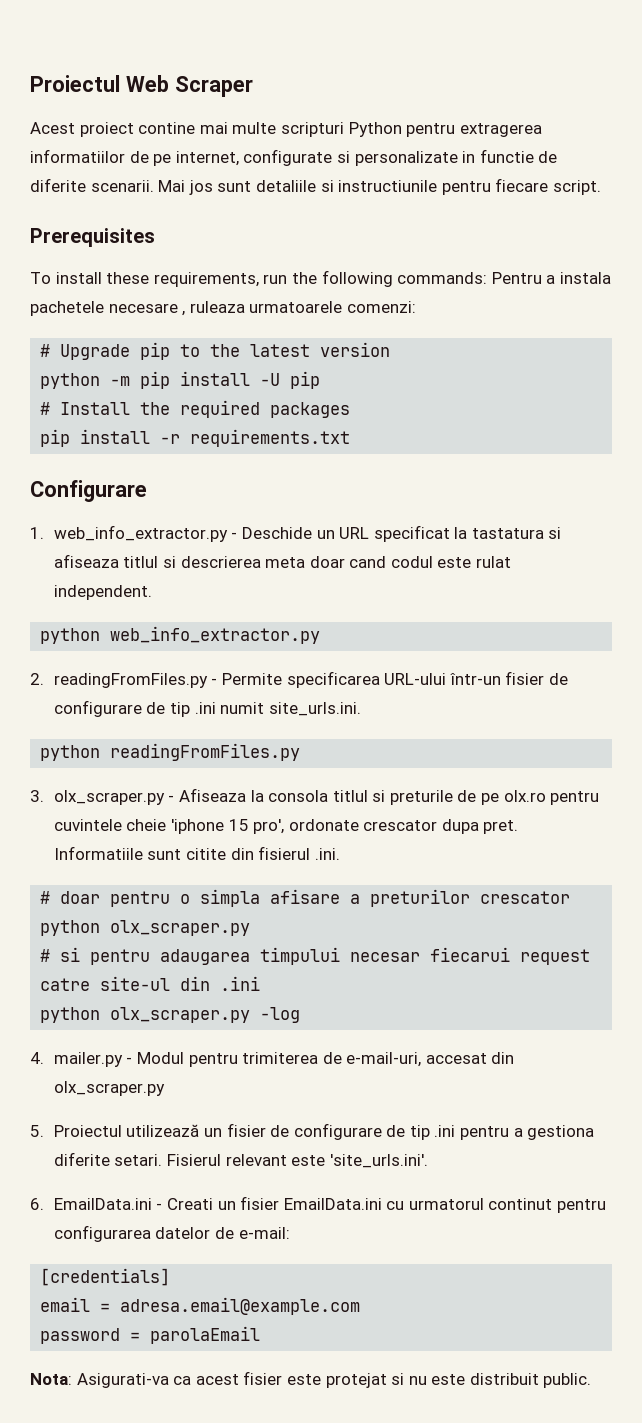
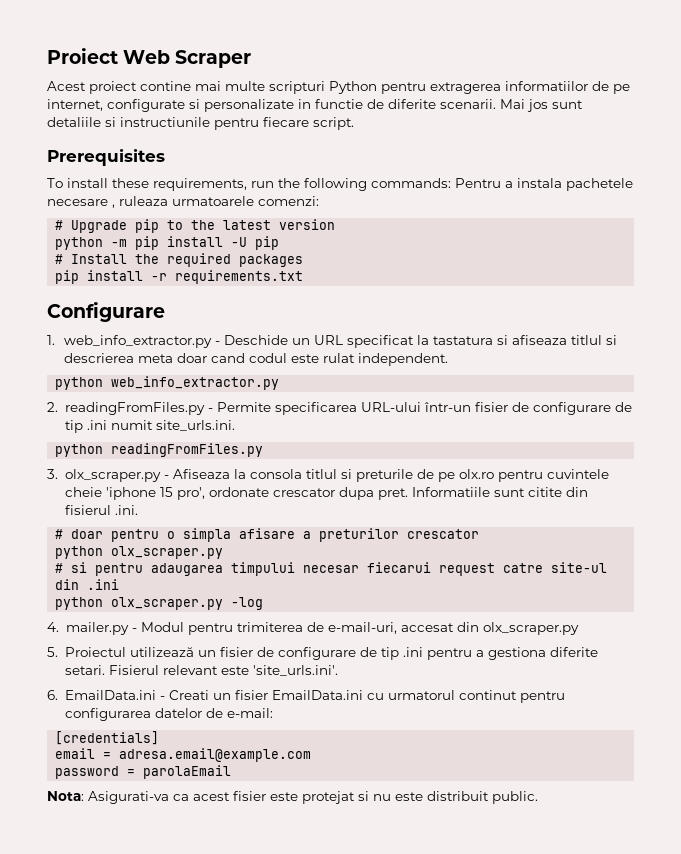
[30,75,120,92] Proiectul -> [47,48,118,64] Proiect

